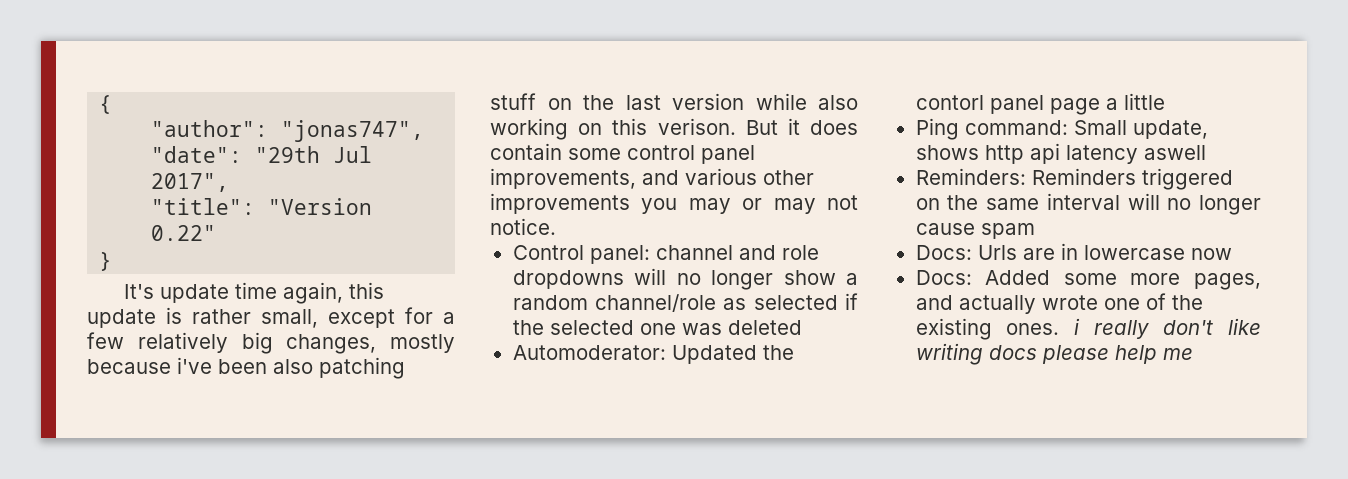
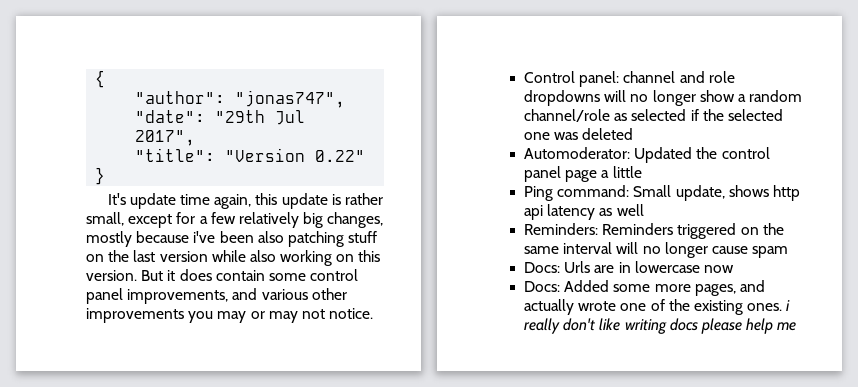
[657,118,736,135] verison. -> [86,270,137,281] version.
[915,95,984,110] contorl -> [721,147,770,159] control
[1143,145,1206,160] aswell -> [599,204,644,216] as well

